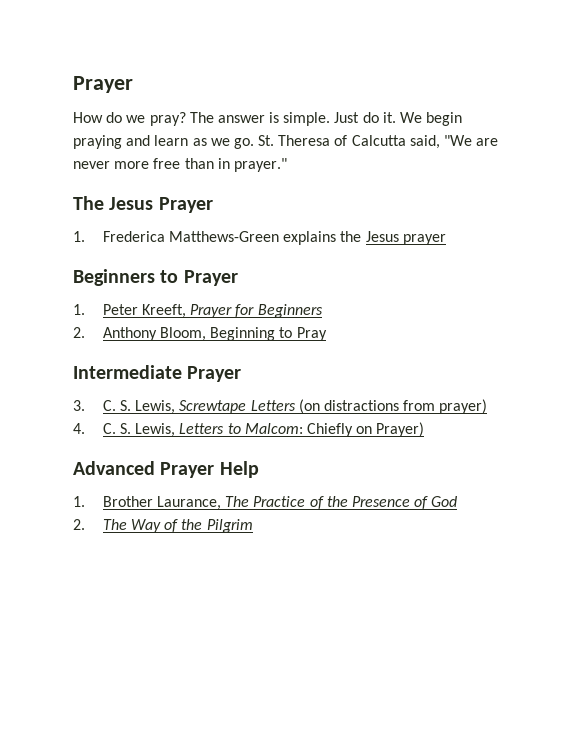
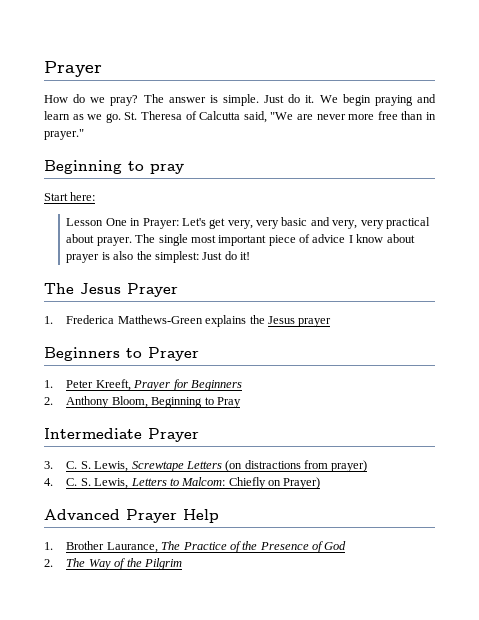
(287, 165) none -> [44,160,184,174] [44,192,96,201] [66,217,430,229] [66,234,415,246] [66,251,251,263] // Beginning to pray // Start here: // Lesson One in Prayer: Let's get very, very basic and very, very practical about prayer. The single most important piece of advice I know about prayer is also the simplest: Just do it!

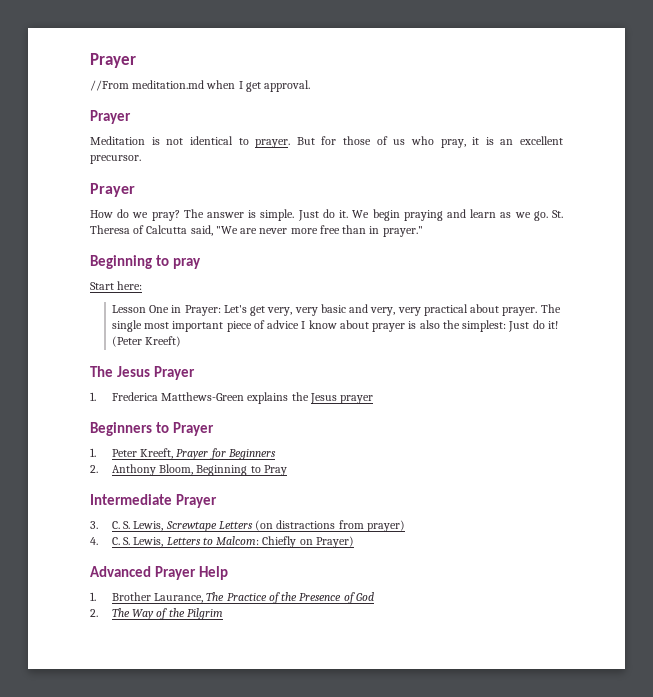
[44,61,102,77] Prayer -> [90,53,136,68] [90,80,311,92] [90,110,131,124] [90,136,563,148] [90,155,141,164] [90,183,135,197] Prayer // //From meditation.md when I get approval. // Prayer // Meditation is not identical to prayer. But for those of us who pray, it is an excellent precursor. // Prayer
(251, 256) none -> [111,336,182,347] (Peter Kreeft)

